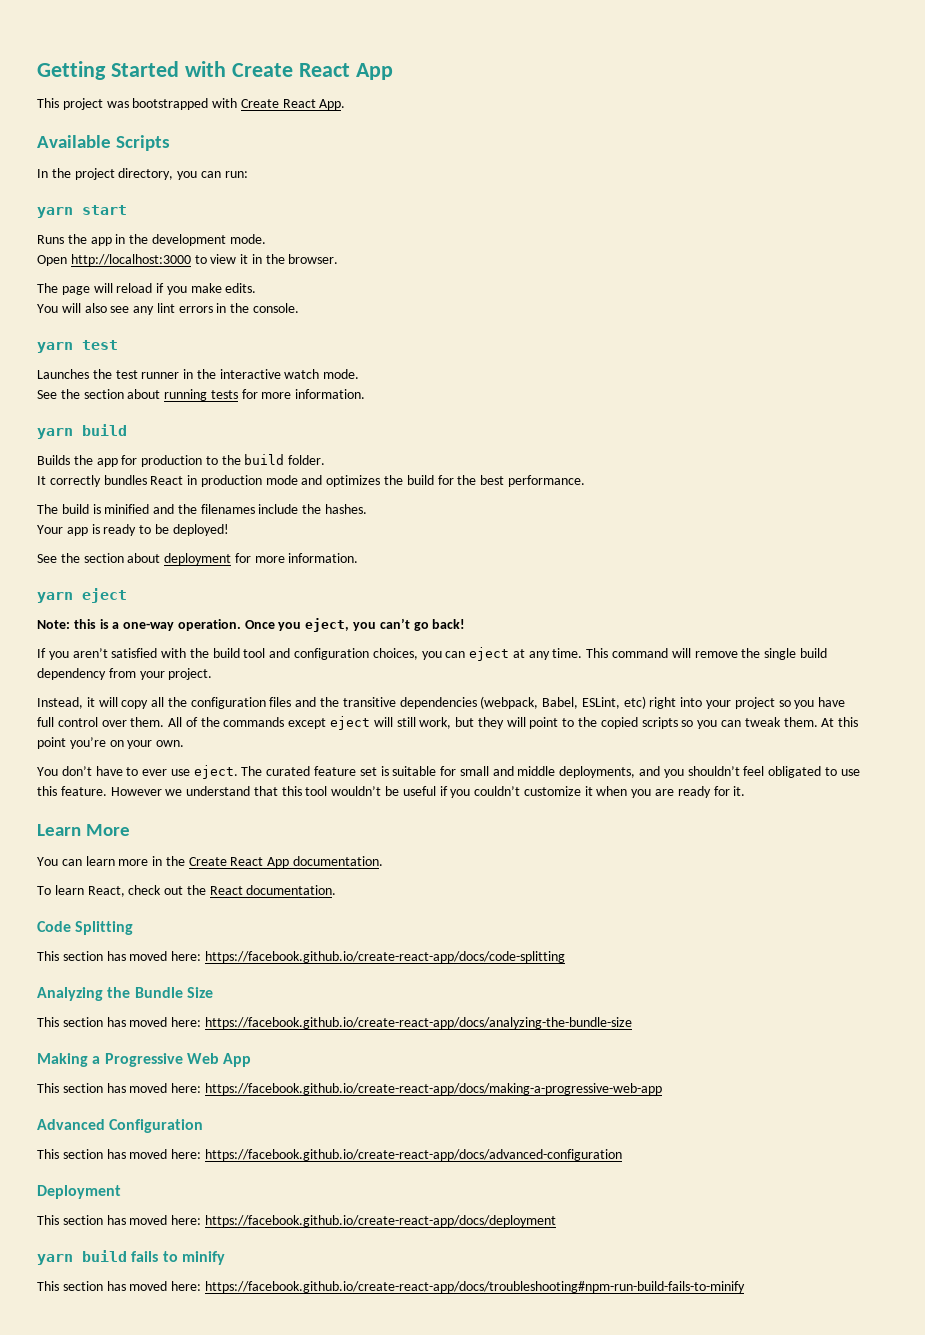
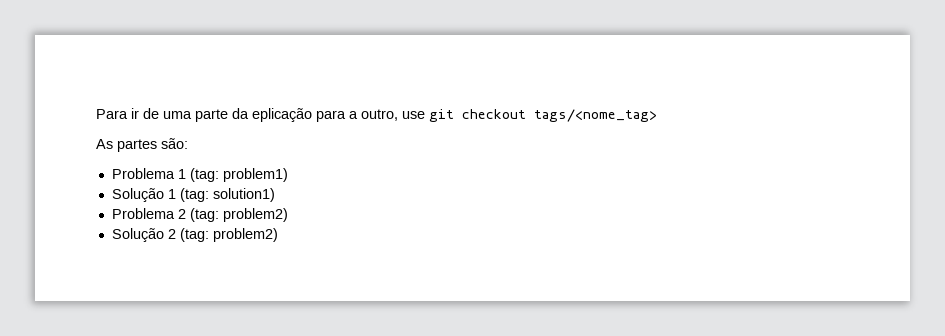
[37,61,393,80] [37,98,346,110] [37,135,171,151] [37,168,248,180] [37,205,127,218] [37,234,266,246] [37,254,339,266] [37,283,257,295] [37,303,300,315] [37,340,118,353] [37,369,360,379] [37,389,366,401] [37,424,127,439] [37,454,326,467] [37,475,585,487] [37,504,368,514] [37,524,229,536] [37,553,359,565] [37,588,127,603] [37,618,466,632] [37,647,827,661] [37,668,213,680] [37,696,846,709] [37,716,859,730] [37,737,185,749] [37,765,860,779] [37,786,746,798] [37,824,131,836] [37,856,384,868] [37,885,337,897] [37,921,134,935] [37,951,565,963] [37,987,213,1001] [37,1017,632,1029] [37,1053,252,1067] [37,1083,662,1095] [37,1119,204,1133] [37,1149,622,1161] [37,1185,121,1199] [37,1215,556,1227] [37,1250,225,1265] [37,1281,745,1293] Getting Started with Create React App // This project was bootstrapped with Create React App. // Available Scripts // In the project directory, you can run: // yarn start // Runs the app in the development mode. // Open http://localhost:3000 to view it in the browser. // The page will reload if you make edits. // You will also see any lint errors in the console. // yarn test // Launches the test runner in the interactive watch mode. // See the section about running tests for more information. // yarn build // Builds the app for production to the build folder. // It correctly bundles React in production mode and optimizes the build for the best performance. // The build is minified and the filenames include the hashes. // Your app is ready to be deployed! // See the section about deployment for more information. // yarn eject // Note: this is a one-way operation. Once you eject, you can’t go back! // If you aren’t satisfied with the build tool and configuration choices, you can eject at any time. This command will remove the single build dependency from your project. // Instead, it will copy all the configuration files and the transitive dependencies (webpack, Babel, ESLint, etc) right into your project so you have full control over them. All of the commands except eject will still work, but they will point to the copied scripts so you can tweak them. At this point you’re on your own. // You don’t have to ever use eject. The curated feature set is suitable for small and middle deployments, and you shouldn’t feel obligated to use this feature. However we understand that this tool wouldn’t be useful if you couldn’t customize it when you are ready for it. // Learn More // You can learn more in the Create React App documentation. // To learn React, check out the React documentation. // Code Splitting // This section has moved here: https://facebook.github.io/create-react-app/docs/code-splitting // Analyzing the Bundle Size // This section has moved here: https://facebook.github.io/create-react-app/docs/analyzing-the-bundle-size // Making a Progressive Web App // This section has moved here: https://facebook.github.io/create-react-app/docs/making-a-progressive-web-app // Advanced Configuration // This section has moved here: https://facebook.github.io/create-react-app/docs/advanced-configuration // Deployment // This section has moved here: https://facebook.github.io/create-react-app/docs/deployment // yarn build fails to minify // This section has moved here: https://facebook.github.io/create-react-app/docs/troubleshooting#npm-run-build-fails-to-minify -> [96,108,657,122] [96,138,188,152] [111,168,288,182] [111,188,275,202] [111,208,288,222] [111,228,278,242] Para ir de uma parte da eplicação para a outro, use git checkout tags/<nome_tag> // As partes são: // Problema 1 (tag: problem1) // Solução 1 (tag: solution1) // Problema 2 (tag: problem2) // Solução 2 (tag: problem2)

